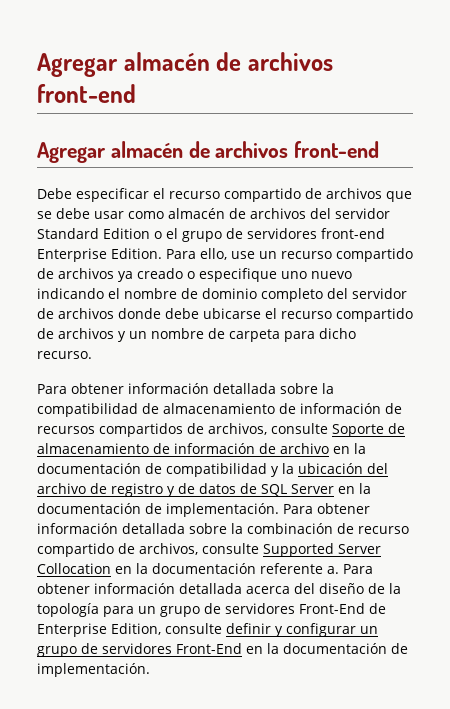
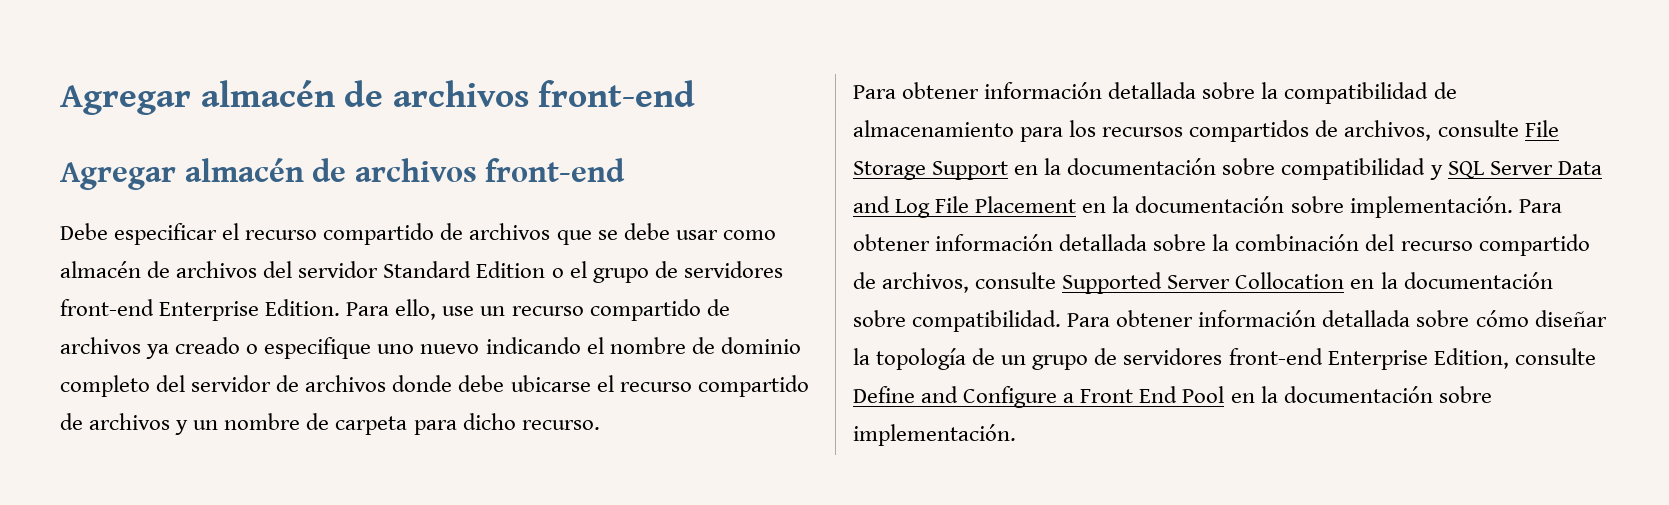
[279,403,402,414] de información de -> [1020,120,1097,142] para los
[332,423,405,437] [37,443,366,454] [37,463,162,474] Soporte de almacenamiento de información de archivo en la documentación de -> [1524,120,1559,137] [853,158,1276,180] File Storage Support en la documentación sobre
[282,463,388,474] [37,483,371,497] [37,503,162,514] la ubicación del archivo de registro y de datos de SQL Server en la documentación de -> [1447,161,1602,179] [853,196,1344,218] SQL Server Data and Log File Placement en la documentación sobre
[337,523,354,534] de -> [1365,234,1395,251] del
[260,563,373,574] [37,583,385,594] referente a. Para obtener información detallada acerca del diseño de -> [853,310,1607,332] sobre compatibilidad. Para obtener información detallada sobre cómo diseñar
[103,603,386,617] para un grupo de servidores Front-End de -> [972,348,1323,370] de un grupo de servidores front-end
[226,623,378,637] [37,643,408,657] definir y configurar un grupo de servidores Front-End en la documentación de -> [853,386,1492,408] Define and Configure a Front End Pool en la documentación sobre

